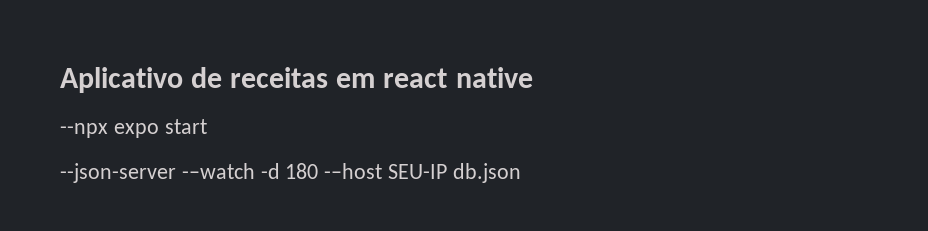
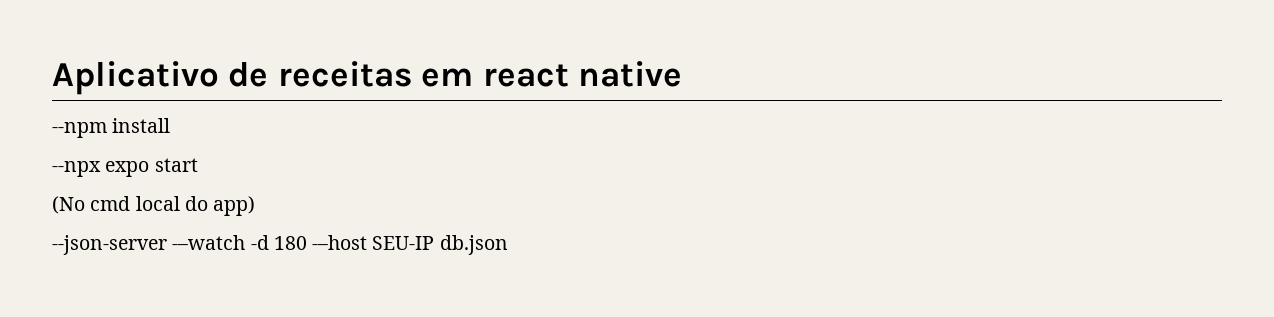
(533, 77) none -> [52,118,171,138] // --npm install
(207, 126) none -> [52,196,256,216] // (No cmd local do app)

